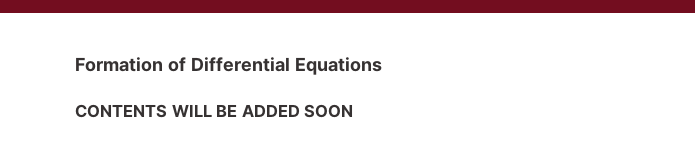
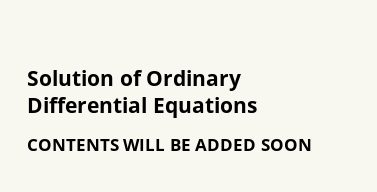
[75,57,186,72] Formation of -> [27,70,242,91] Solution of Ordinary

